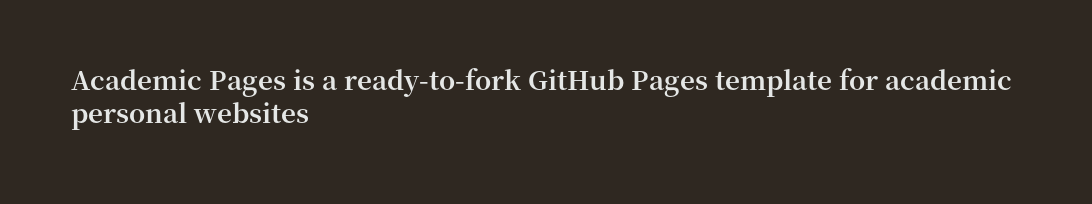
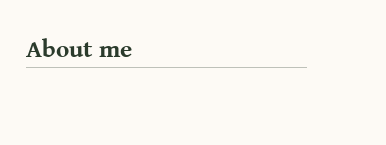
[71,68,1013,97] [71,102,310,130] Academic Pages is a ready-to-fork GitHub Pages template for academic personal websites -> [26,38,132,57] About me

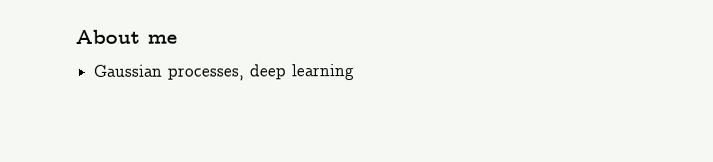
(132, 51) none -> [93,64,355,81] // Gaussian processes, deep learning

